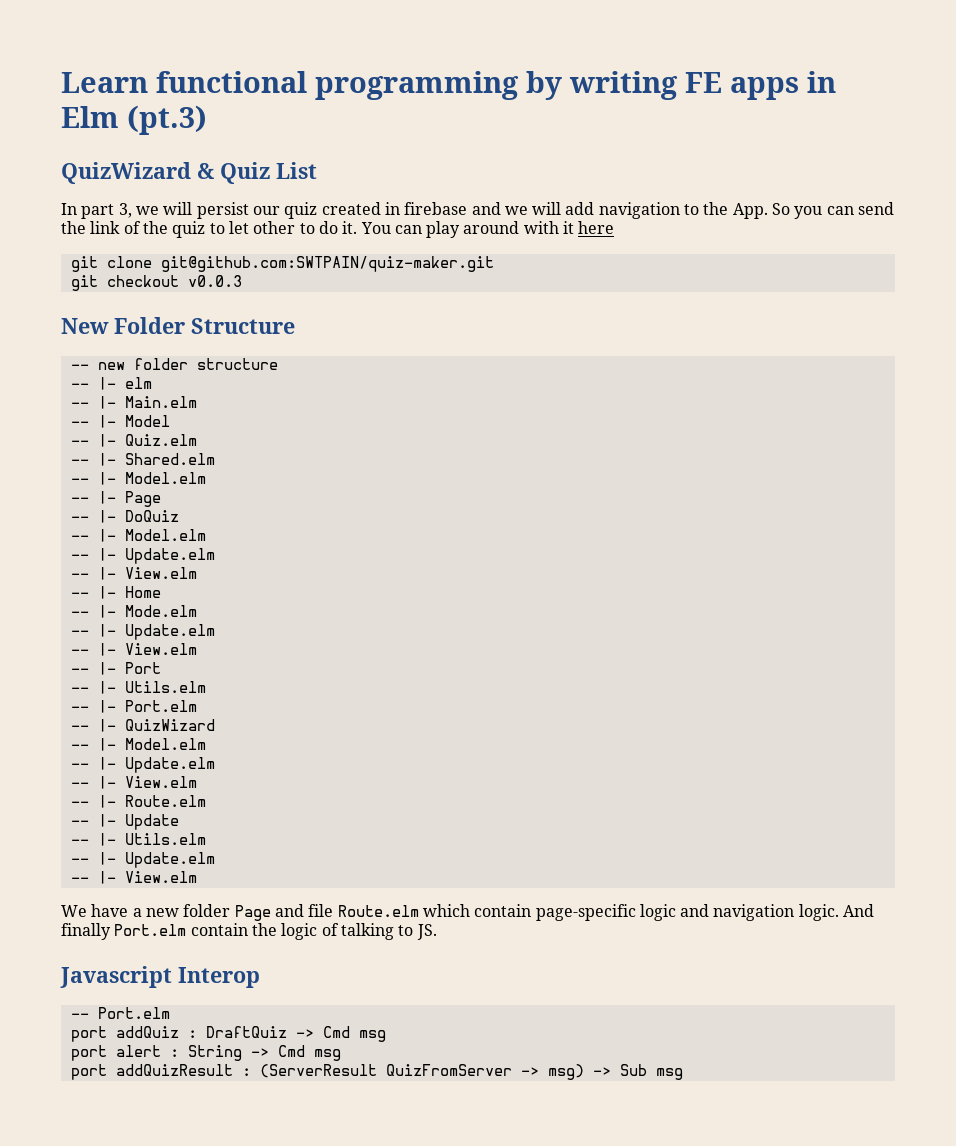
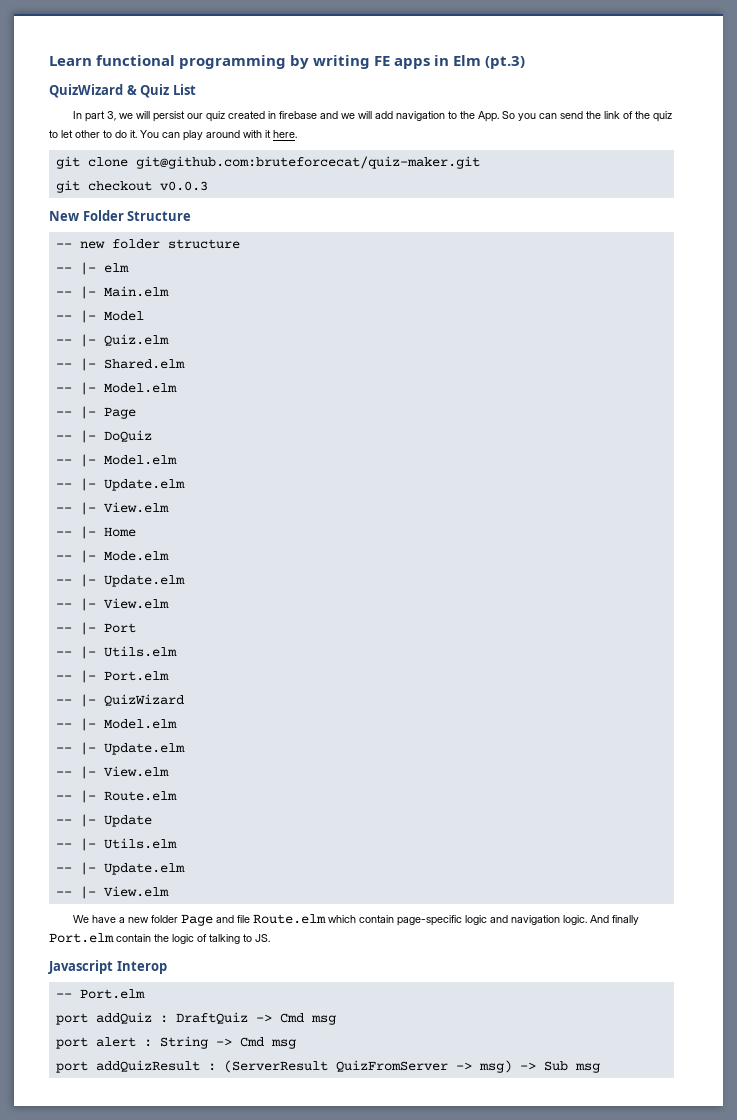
[578,221,615,234] here -> [273,130,297,138] here.
[160,256,494,272] git@github.com:SWTPAIN/quiz-maker.git -> [135,156,480,169] git@github.com:bruteforcecat/quiz-maker.git

